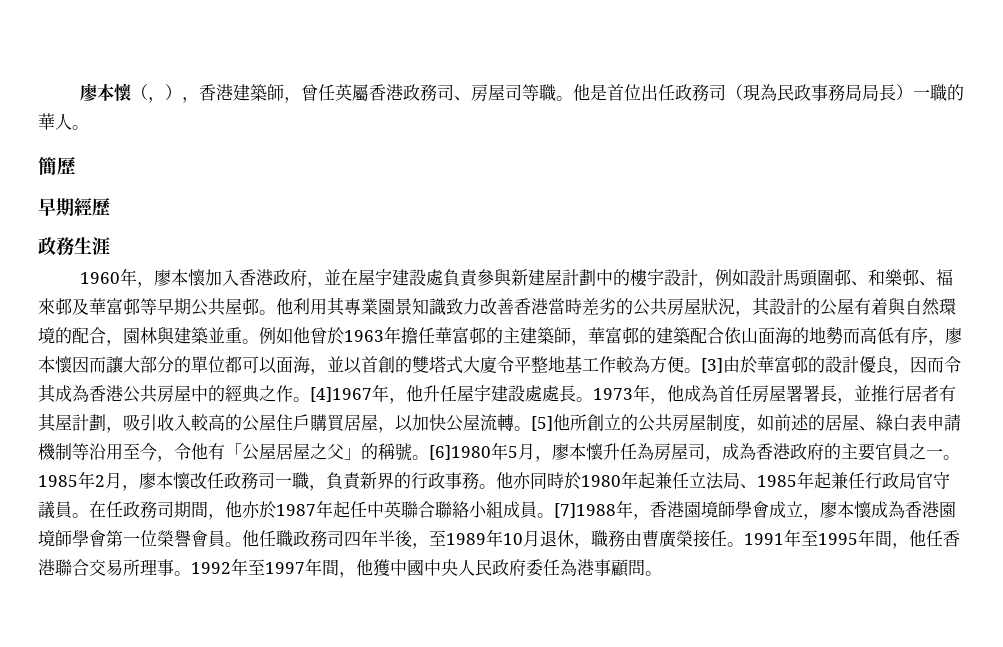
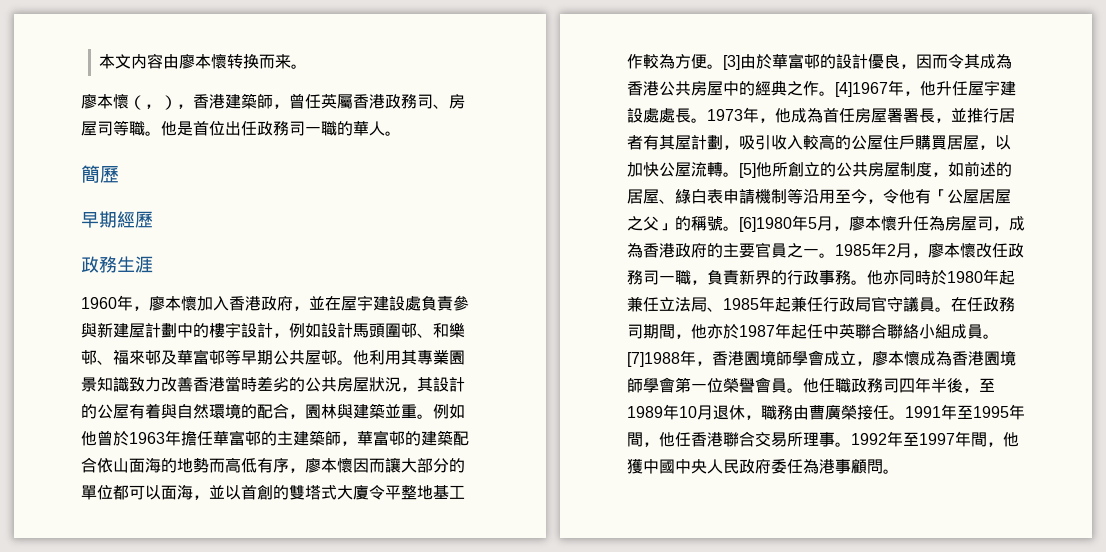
(79, 92) none -> [99,53,308,69] 本文内容由廖本懷转换而来。 //
[725,84,913,101] （現為民政事務局局長） -> (305, 128) none

